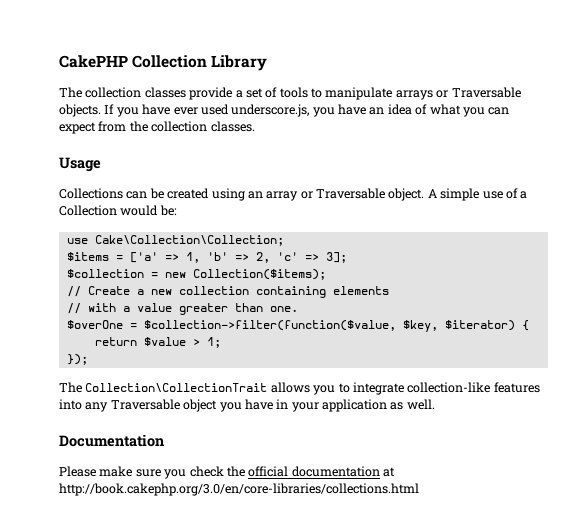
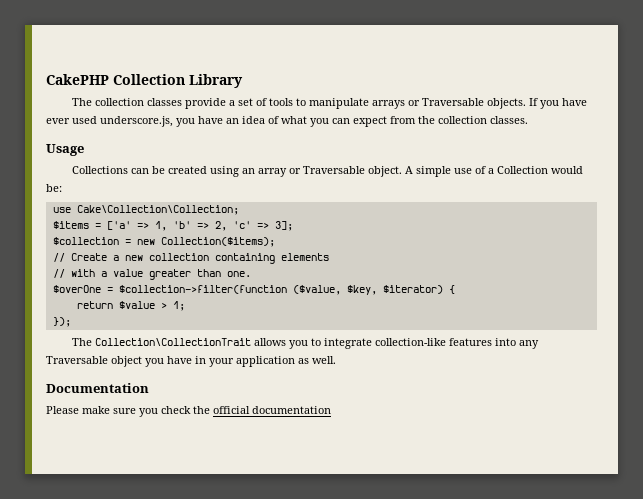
[143,320,396,331] $collection->filter(function($value, -> [118,285,341,295] $collection->filter(function ($value,
[383,467,395,477] [59,483,419,496] at http://book.cakephp.org/3.0/en/core-libraries/collections.html -> (331, 410) none

